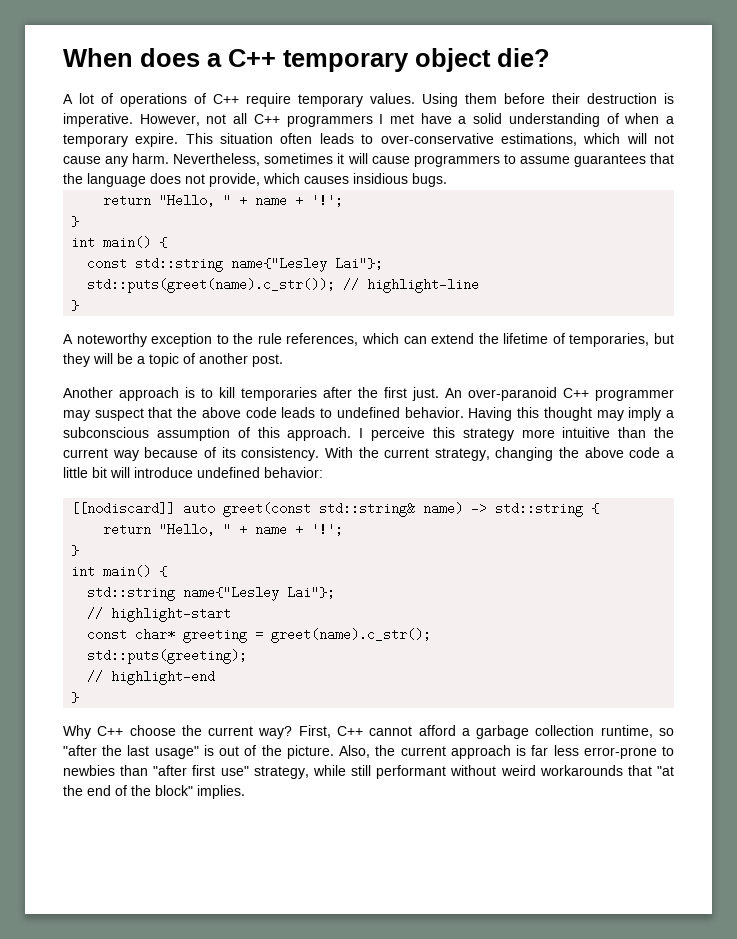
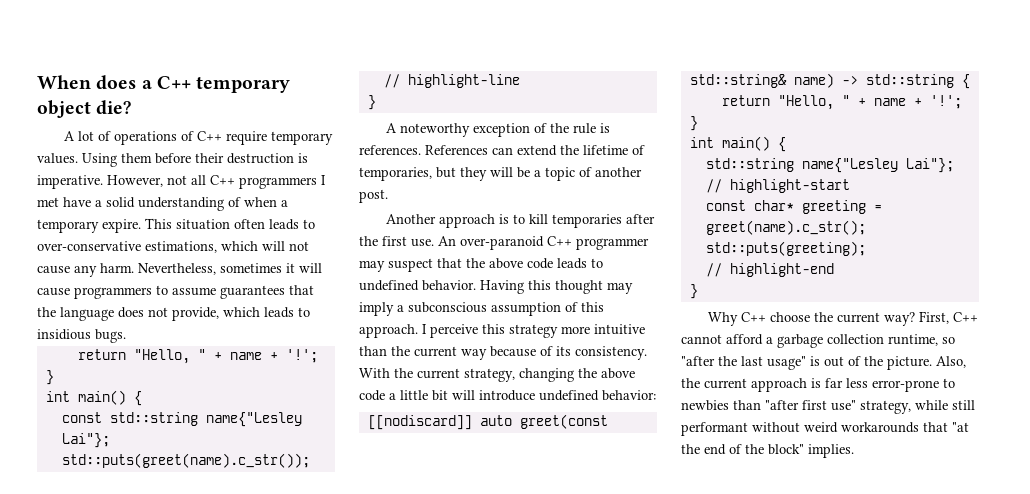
[304,176,349,184] causes -> [264,307,310,318] leads to
[216,334,229,344] to -> [534,123,548,133] of
[286,333,399,346] references, which -> [600,123,611,133] [359,145,488,155] is references. References
[412,387,439,401] just. -> [411,239,434,247] use.

